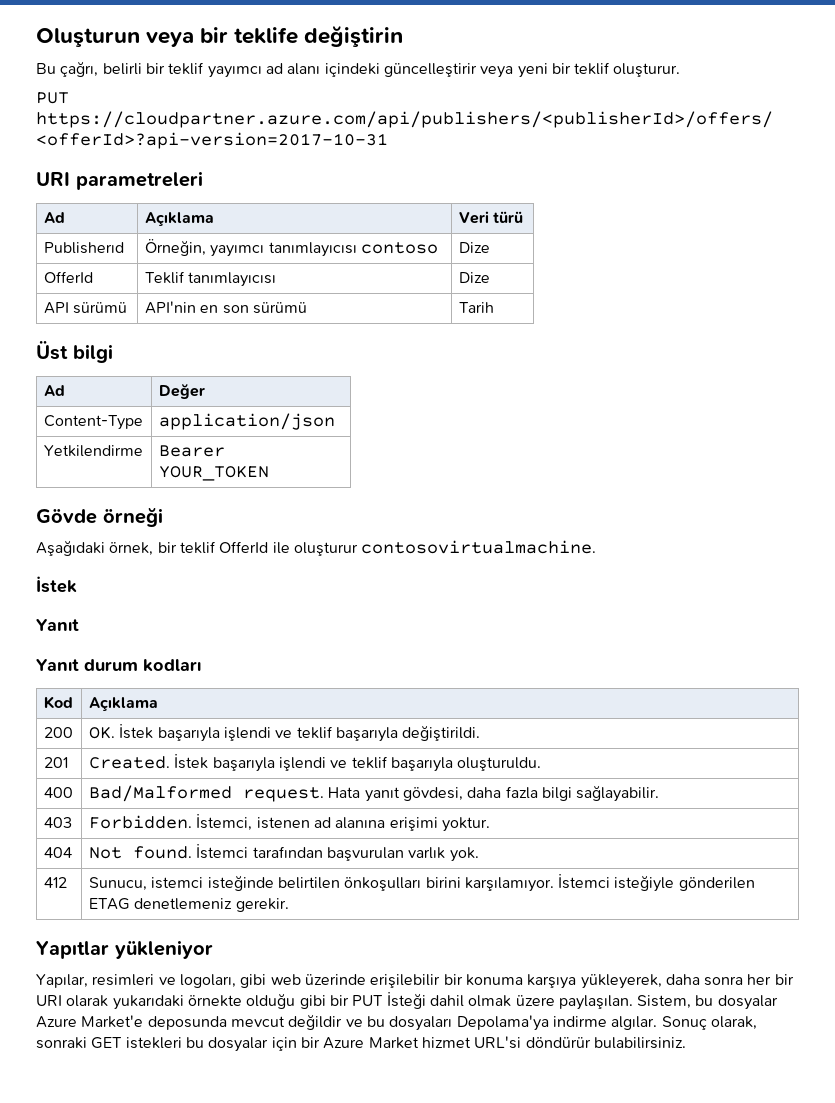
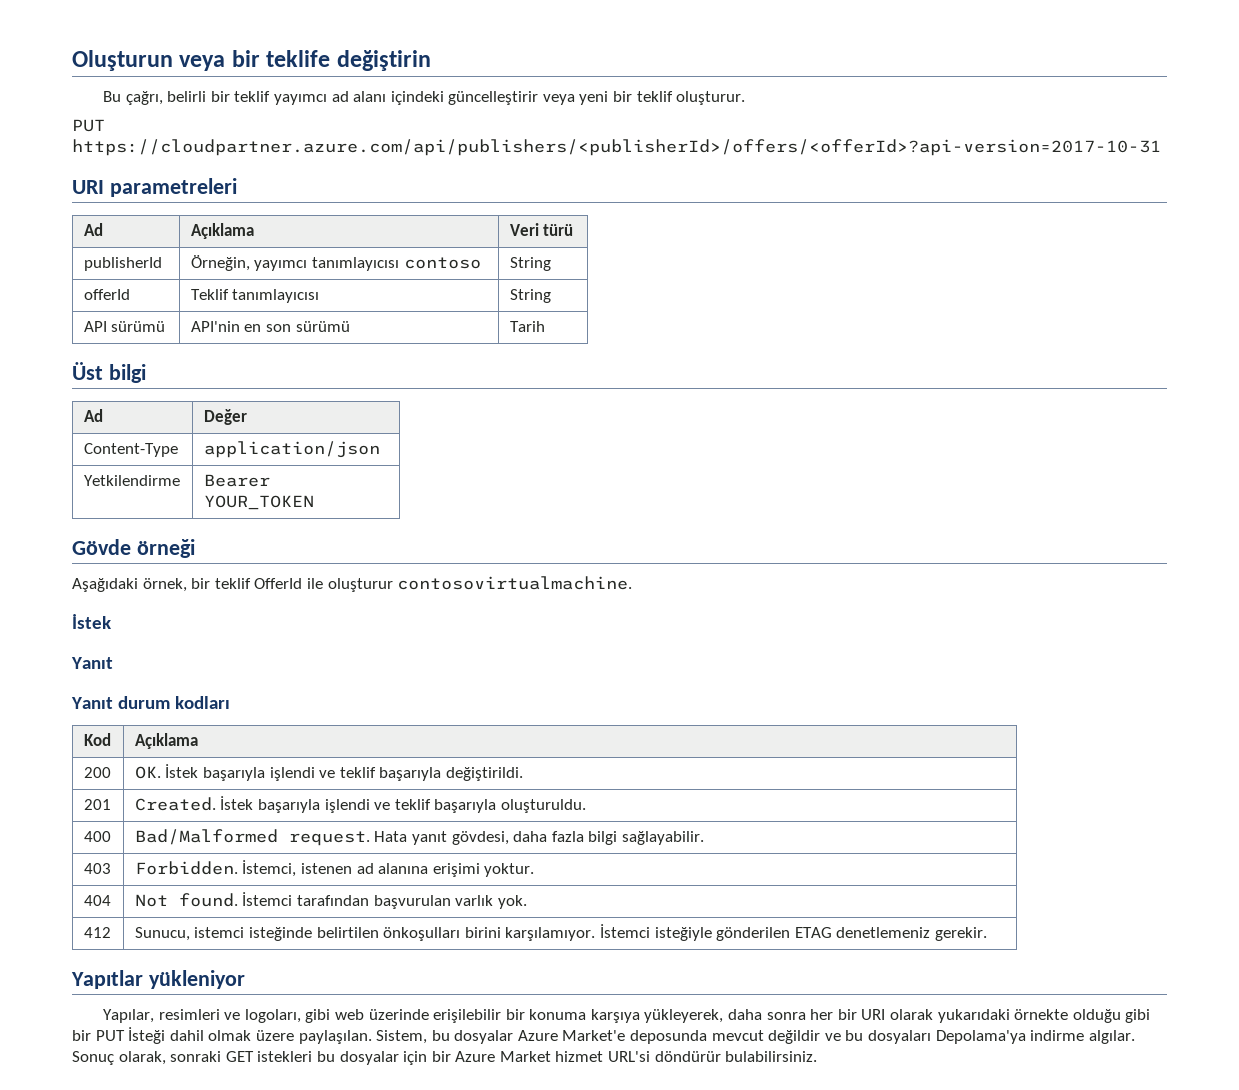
[43,242,124,254] Publisherıd -> [83,257,162,271] publisherId
[458,242,490,253] [43,271,93,283] Dize // OfferId -> [509,257,551,271] [83,289,130,300] String // offerId
[458,272,490,283] Dize -> [509,289,551,303] String

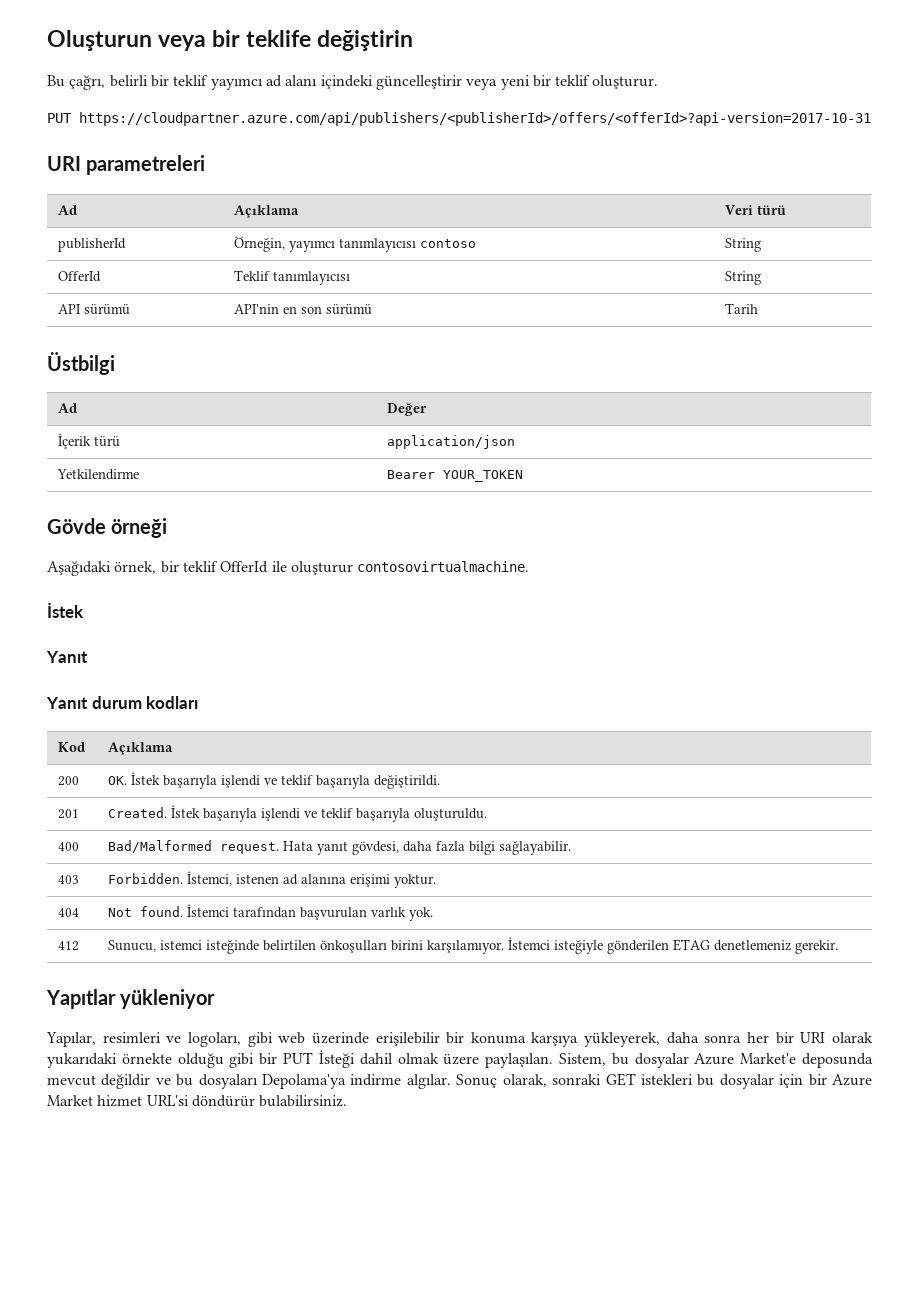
[83,289,130,300] offerId -> [58,271,102,282] OfferId
[72,362,146,383] Üst bilgi -> [47,352,115,375] Üstbilgi
[83,443,178,457] Content-Type -> [58,433,121,449] İçerik türü

